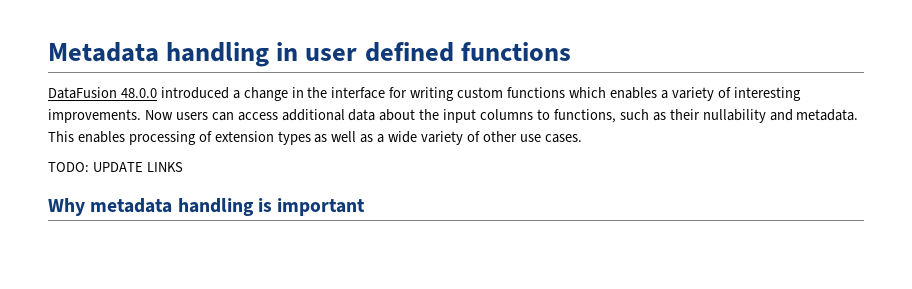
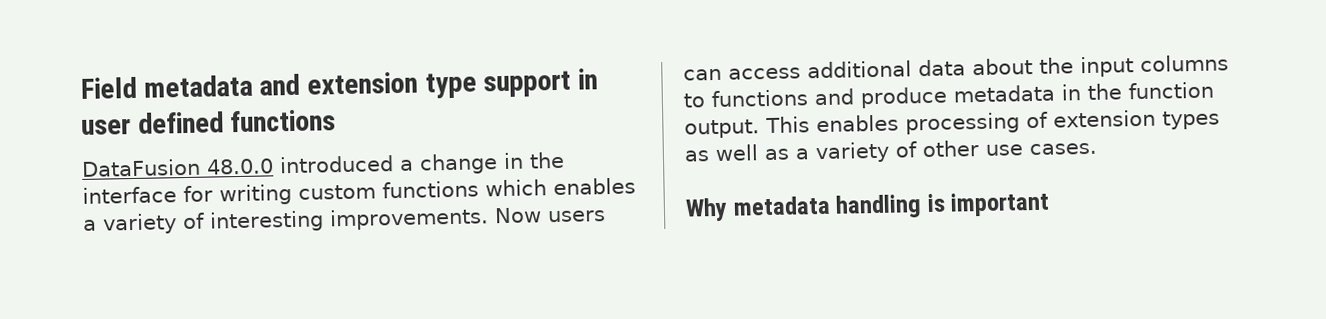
[48,42,270,67] Metadata handling -> [80,70,572,99] Field metadata and extension type support
[553,109,859,123] functions, such as their nullability and metadata. -> [711,81,1214,109] [684,119,760,139] functions and produce metadata in the function output.
[388,131,418,143] wide -> (810, 154) none
[48,162,183,172] // TODO: UPDATE LINKS -> (1097, 149) none

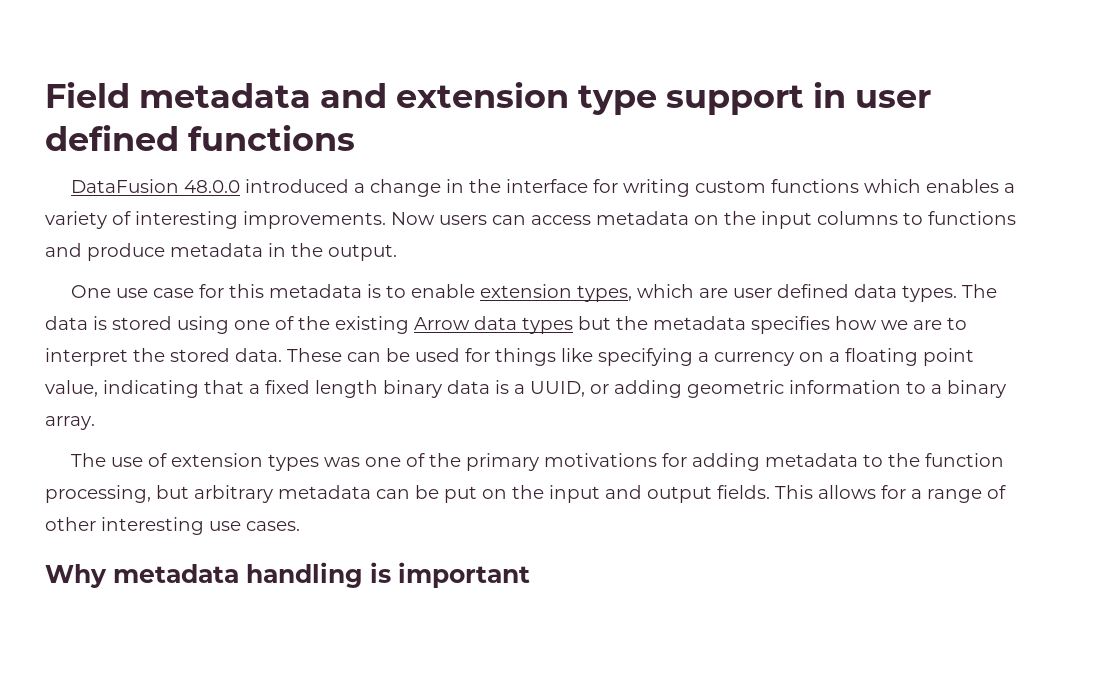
[807,58,1033,79] additional data about -> [596,211,719,225] metadata on
[1128,81,1214,100] function -> (323, 250) none
[765,109,1220,135] [684,141,890,164] This enables processing of extension types as well as a variety -> [71,284,998,302] [45,316,967,334] [45,348,974,366] [45,380,1006,398] [45,416,95,430] [71,453,1005,471] [45,485,982,503] // One use case for this metadata is to enable extension types, which are user defined data types. The data is stored using one of the existing Arrow data types but the metadata specifies how we are to interpret the stored data. These can be used for things like specifying a currency on a floating point value, indicating that a fixed length binary data is a UUID, or adding geometric information to a binary array. // The use of extension types was one of the primary motivations for adding metadata to the function processing, but arbitrary metadata can be put on the input and output fields. This allows for a range
(979, 149) none -> [101,517,204,535] interesting

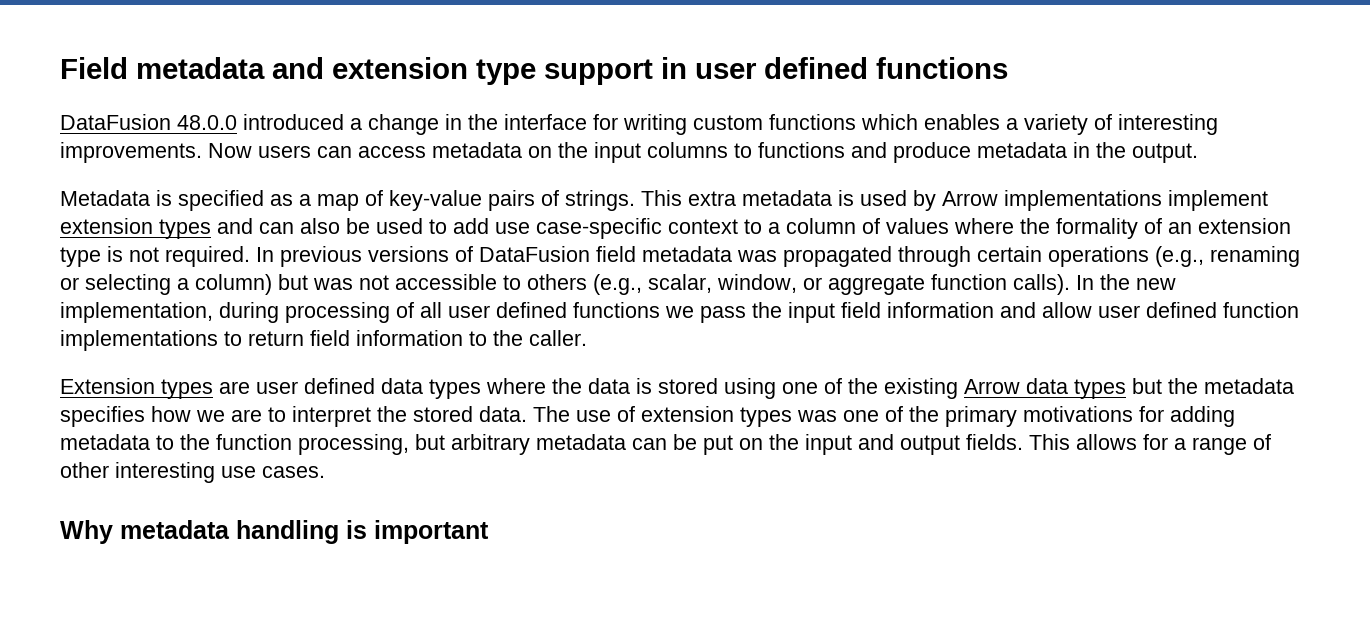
[71,284,695,302] One use case for this metadata is to enable extension types, which -> [60,190,1268,211] [60,218,1291,239] [60,246,1300,267] [60,274,1176,295] [60,302,1299,323] [60,330,587,351] [60,378,213,399] Metadata is specified as a map of key-value pairs of strings. This extra metadata is used by Arrow implementations implement extension types and can also be used to add use case-specific context to a column of values where the formality of an extension type is not required. In previous versions of DataFusion field metadata was propagated through certain operations (e.g., renaming or selecting a column) but was not accessible to others (e.g., scalar, window, or aggregate function calls). In the new implementation, during processing of all user defined functions we pass the input field information and allow user defined function implementations to return field information to the caller. // Extension types
[902,284,998,302] types. The -> [429,378,582,399] types where the
[287,348,974,366] [45,380,1006,398] [45,416,95,430] These can be used for things like specifying a currency on a floating point value, indicating that a fixed length binary data is a UUID, or adding geometric information to a binary array. // -> (527, 414) none

